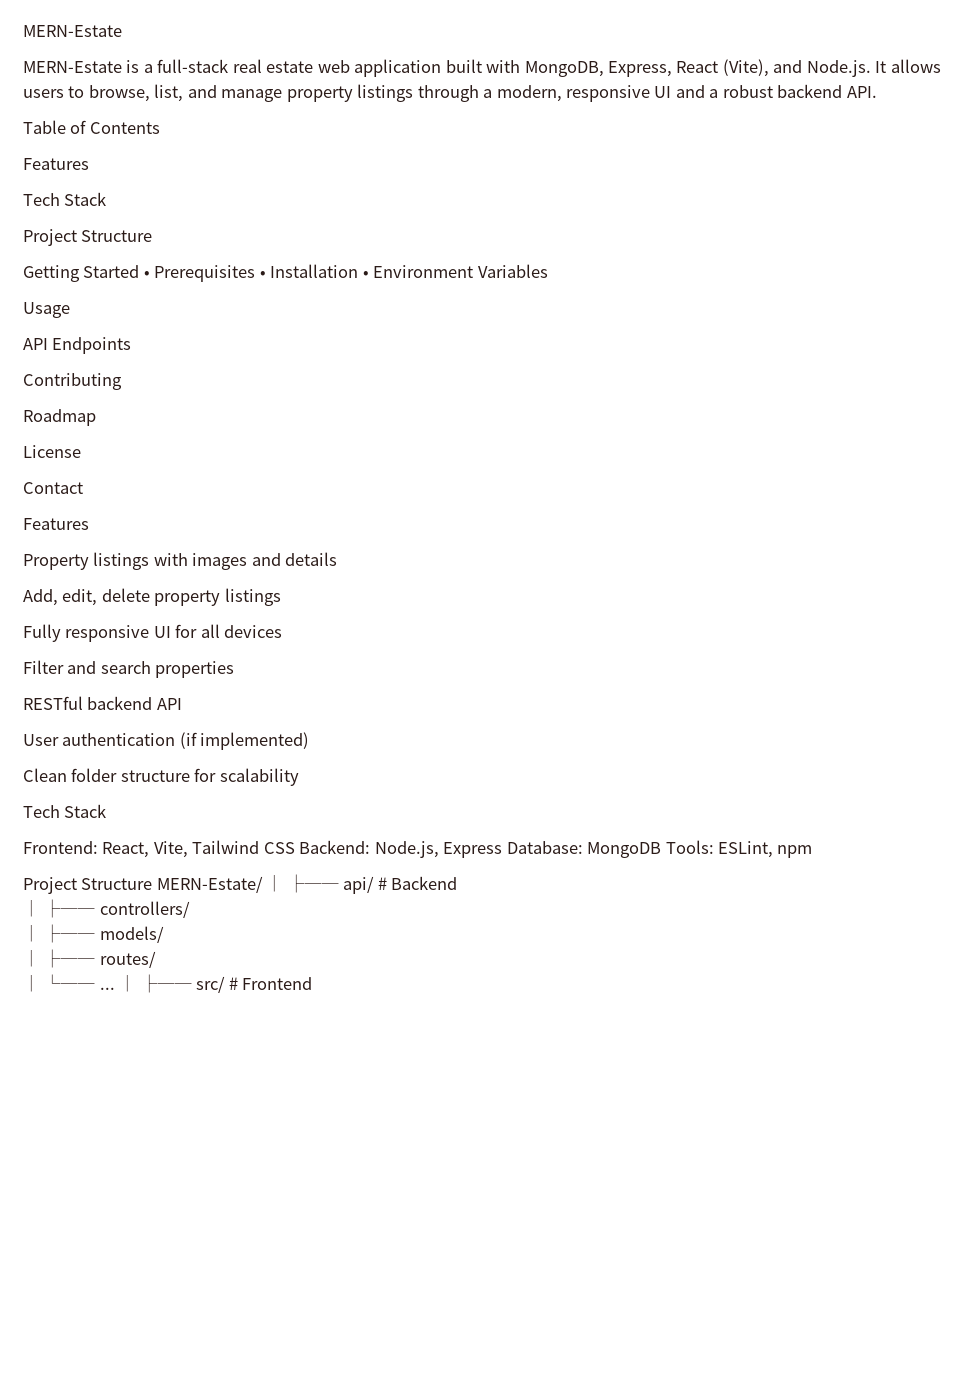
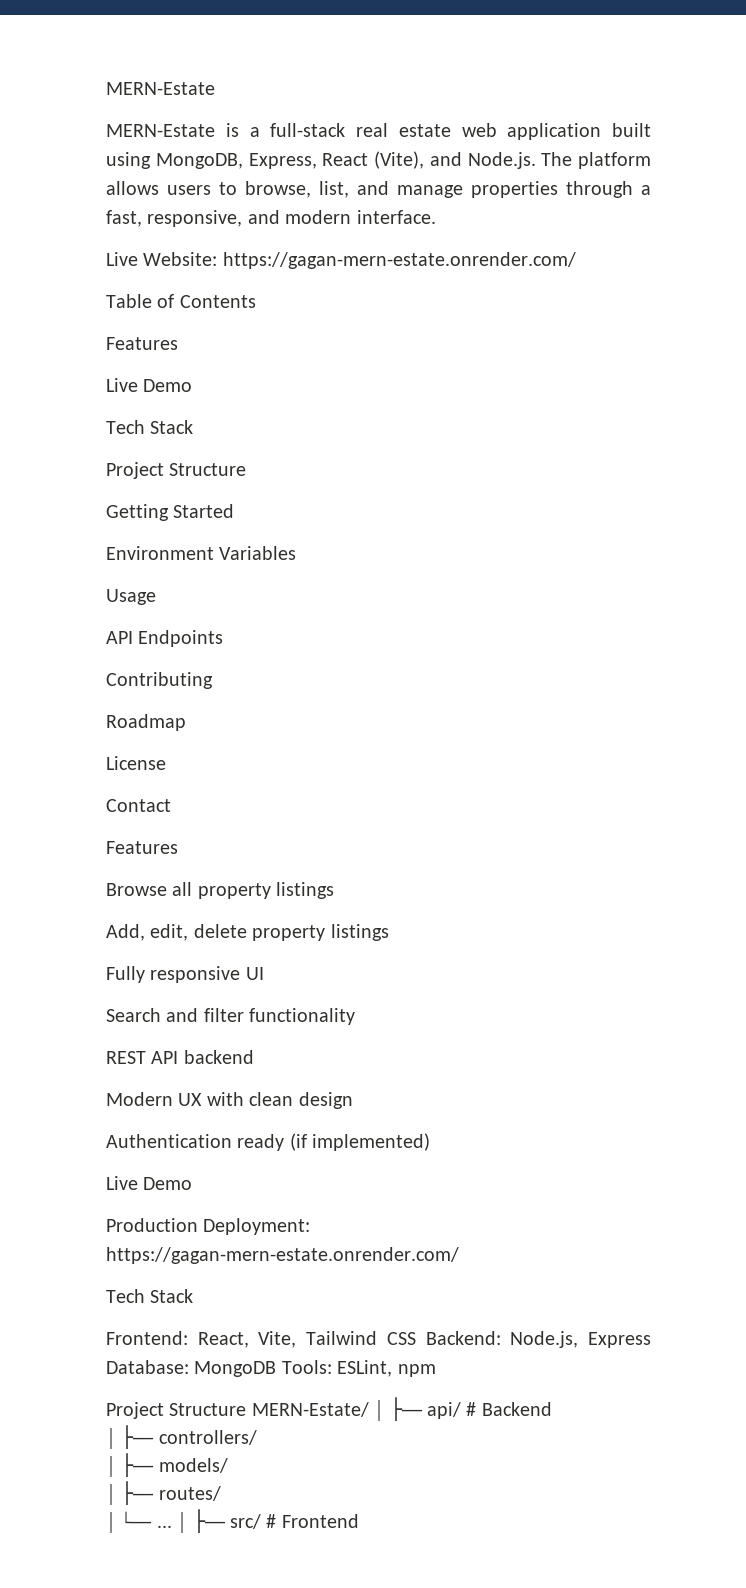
[486,60,521,73] with -> [106,152,151,169] using
[875,61,887,73] It -> [541,152,651,169] The platform
[286,84,877,102] property listings through a modern, responsive UI and a robust backend API. -> [471,181,651,198] [106,210,436,227] [106,252,576,269] properties through a fast, responsive, and modern interface. // Live Website: https://gagan-mern-estate.onrender.com/
(89, 164) none -> [106,378,193,392] // Live Demo
[143,264,369,282] • Prerequisites • Installation • -> (235, 511) //
[23,552,338,570] Property listings with images and details -> [106,882,335,899] Browse all property listings
[175,624,283,638] [23,660,235,678] [23,696,182,710] [23,732,310,750] [23,768,299,786] for all devices // Filter and search properties // RESTful backend API // User authentication (if implemented) // Clean folder structure for scalability -> [106,1008,356,1025] [106,1050,254,1064] [106,1092,353,1109] [106,1133,431,1151] [106,1176,193,1190] [106,1218,311,1235] [106,1247,459,1264] // Search and filter functionality // REST API backend // Modern UX with clean design // Authentication ready (if implemented) // Live Demo // Production Deployment: https://gagan-mern-estate.onrender.com/

